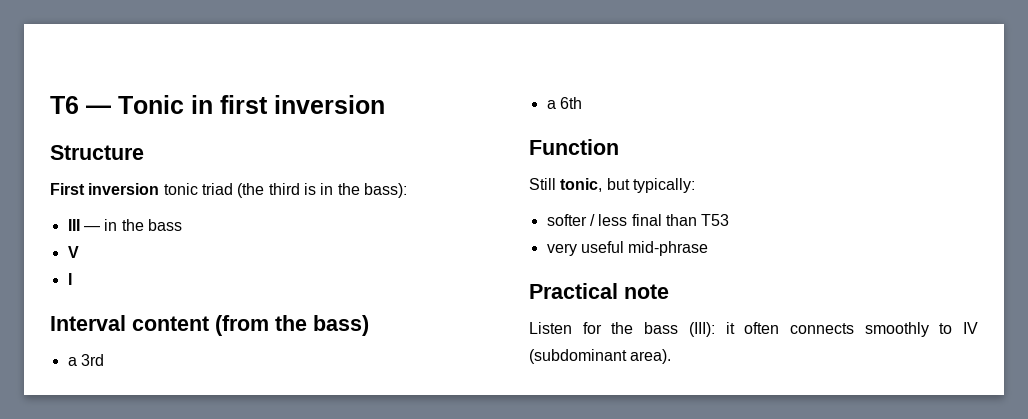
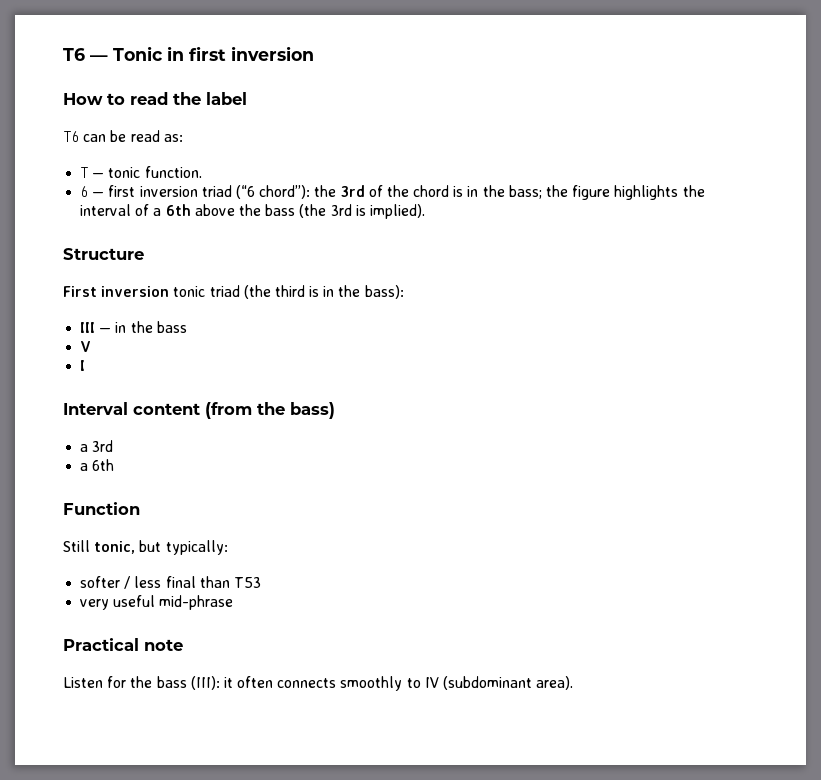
(385, 104) none -> [63,92,247,105] [63,130,183,142] [80,166,202,178] [80,185,705,200] [80,204,425,219] // How to read the label // T6 can be read as: // T — tonic function. // 6 — first inversion triad (“6 chord”): the 3rd of the chord is in the bass; the figure highlights the interval of a 6th above the bass (the 3rd is implied).

